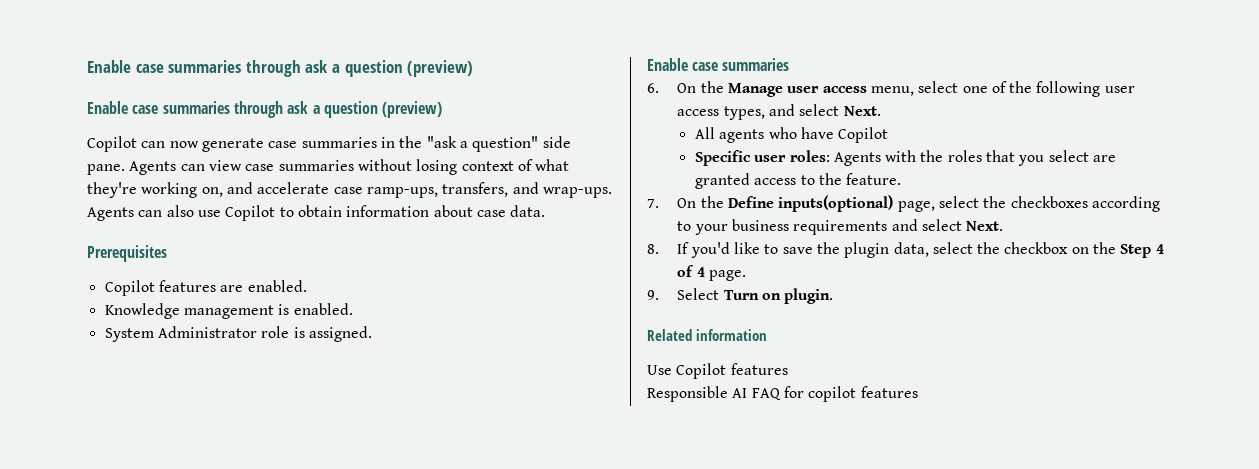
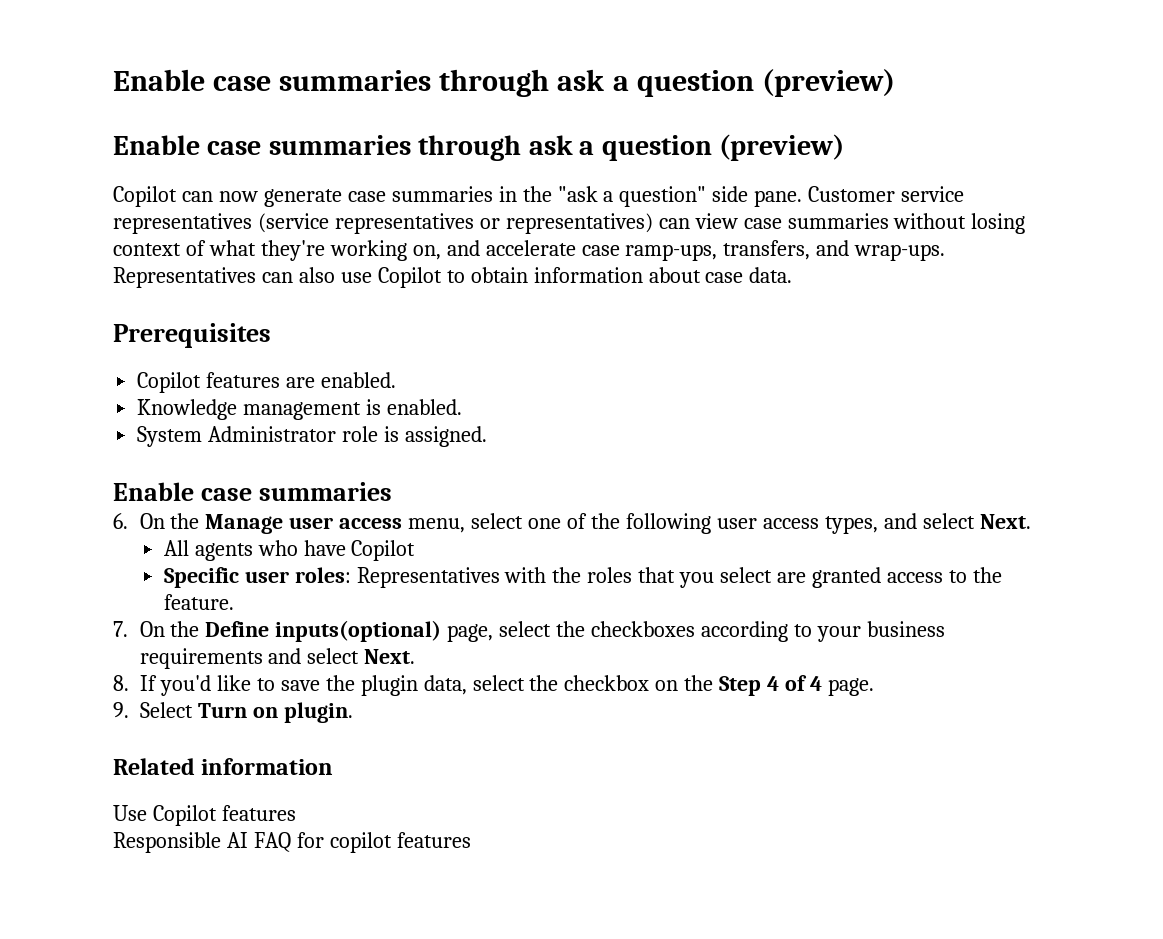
[129,161,177,175] Agents -> [808,186,965,202] [113,213,653,234] Customer service representatives (service representatives or representatives)
[87,207,134,221] Agents -> [113,267,256,288] Representatives
[833,152,881,166] Agents -> [356,567,500,588] Representatives

